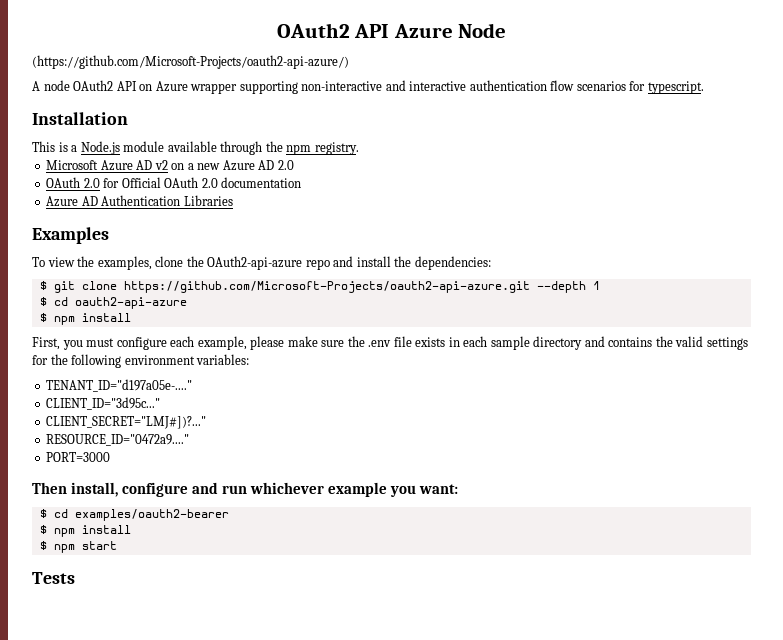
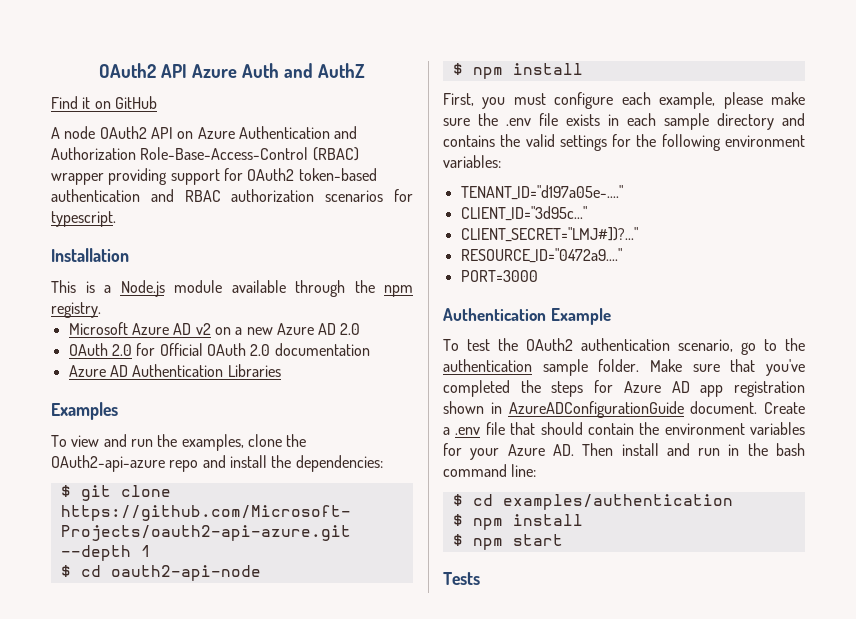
[458,23,507,38] [32,55,349,69] Node // (https://github.com/Microsoft-Projects/oauth2-api-azure/) -> [241,63,365,78] [51,96,157,109] Auth and AuthZ // Find it on GitHub
[190,80,575,94] wrapper supporting non-interactive and interactive authentication flow -> [238,126,358,139] [51,147,359,161] [51,168,377,185] [51,189,315,202] Authentication and Authorization Role-Base-Access-Control (RBAC) wrapper providing support for OAuth2 token-based authentication and RBAC authorization
(75, 262) none -> [103,434,153,447] and run
[74,297,187,309] oauth2-api-azure -> [110,565,261,581] oauth2-api-node
[32,482,459,497] [39,509,229,521] Then install, configure and run whichever example you want: // $ cd examples/oauth2-bearer -> [443,308,611,325] [443,338,805,355] [443,359,805,376] [443,380,805,397] [443,401,805,418] [443,422,805,435] [443,443,805,460] [443,464,537,477] [452,494,733,510] Authentication Example // To test the OAuth2 authentication scenario, go to the authentication sample folder. Make sure that you've completed the steps for Azure AD app registration shown in AzureADConfigurationGuide document. Create a .env file that should contain the environment variables for your Azure AD. Then install and run in the bash command line: // $ cd examples/authentication

